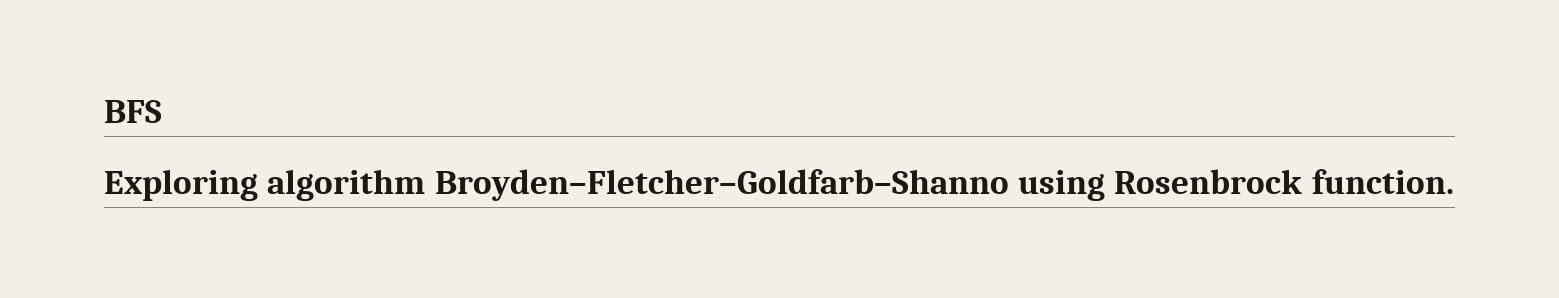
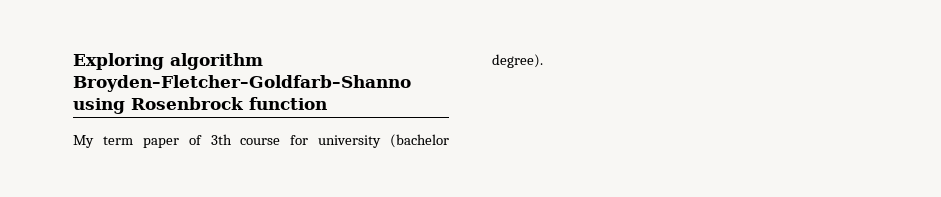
[104,100,162,123] BFS // -> (73, 61) none
[1311,169,1454,194] function. -> [249,97,327,110] [73,134,449,148] [492,54,543,68] function // My term paper of 3th course for university (bachelor degree).

